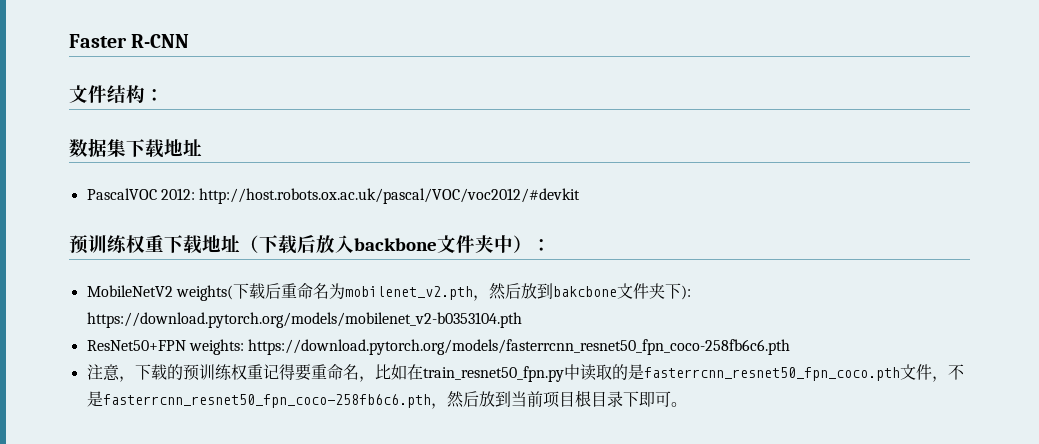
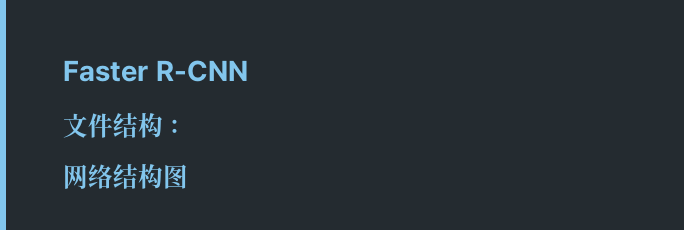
[69,138,202,158] [86,188,581,204] [69,235,551,254] [86,283,691,301] [86,312,522,328] [86,339,791,355] [86,364,964,382] [86,390,687,409] 数据集下载地址 // PascalVOC 2012: http://host.robots.ox.ac.uk/pascal/VOC/voc2012/#devkit // 预训练权重下载地址（下载后放入backbone文件夹中）： // MobileNetV2 weights(下载后重命名为mobilenet_v2.pth，然后放到bakcbone文件夹下): https://download.pytorch.org/models/mobilenet_v2-b0353104.pth // ResNet50+FPN weights: https://download.pytorch.org/models/fasterrcnn_resnet50_fpn_coco-258fb6c6.pth // 注意，下载的预训练权重记得要重命名，比如在train_resnet50_fpn.py中读取的是fasterrcnn_resnet50_fpn_coco.pth文件，不是fasterrcnn_resnet50_fpn_coco-258fb6c6.pth，然后放到当前项目根目录下即可。 -> [63,163,188,189] 网络结构图

